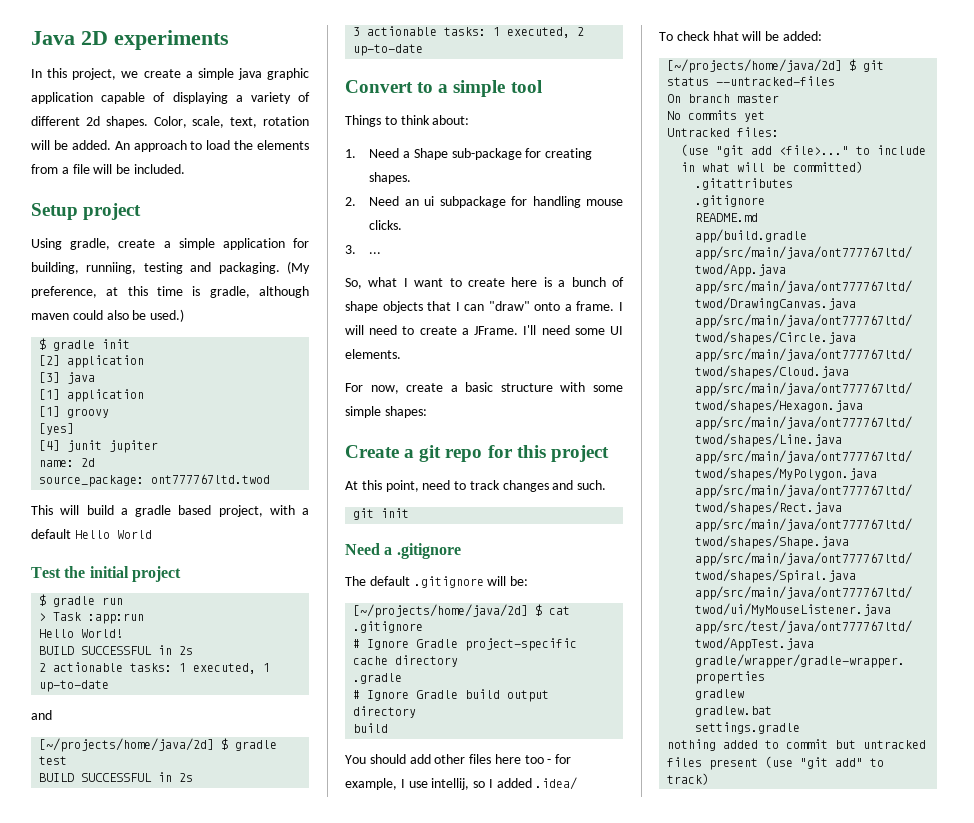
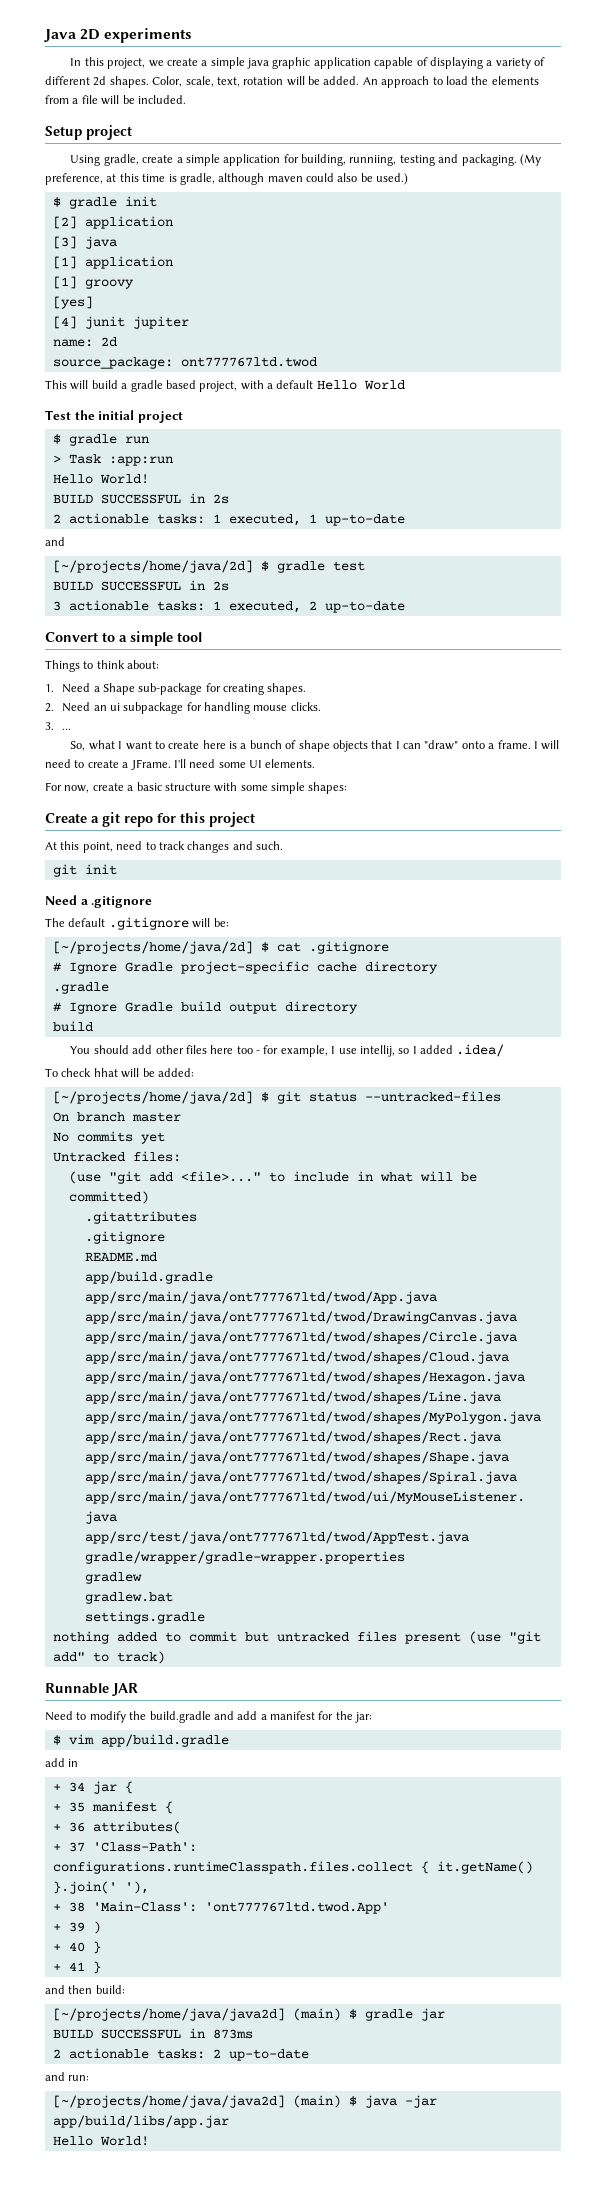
(710, 779) none -> [45,1683,138,1696] [45,1711,373,1723] [52,1734,229,1747] [45,1758,79,1767] [52,1781,133,1794] [52,1801,173,1814] [52,1821,181,1834] [52,1842,197,1852] [52,1861,533,1874] [52,1881,149,1894] [52,1901,389,1914] [52,1921,101,1934] [52,1941,101,1954] [52,1961,101,1974] [45,1985,125,1994] [52,2008,445,2021] [52,2028,253,2039] [52,2048,309,2061] [45,2072,90,2081] [52,2095,437,2108] [52,2115,229,2128] [52,2136,149,2146] // Runnable JAR // Need to modify the build.gradle and add a manifest for the jar: // $ vim app/build.gradle // add in // + 34 jar { // + 35 manifest { // + 36 attributes( // + 37 'Class-Path': configurations.runtimeClasspath.files.collect { it.getName() }.join(' '), // + 38 'Main-Class': 'ont777767ltd.twod.App' // + 39 ) // + 40 } // + 41 } // and then build: // [~/projects/home/java/java2d] (main) $ gradle jar // BUILD SUCCESSFUL in 873ms // 2 actionable tasks: 2 up-to-date // and run: // [~/projects/home/java/java2d] (main) $ java -jar app/build/libs/app.jar // Hello World!

